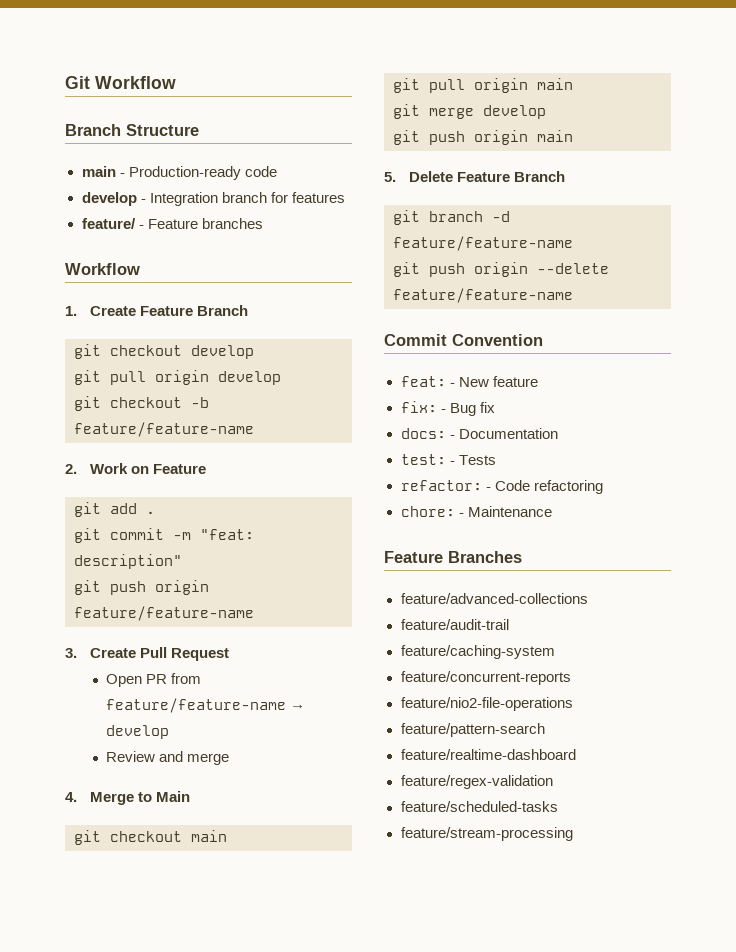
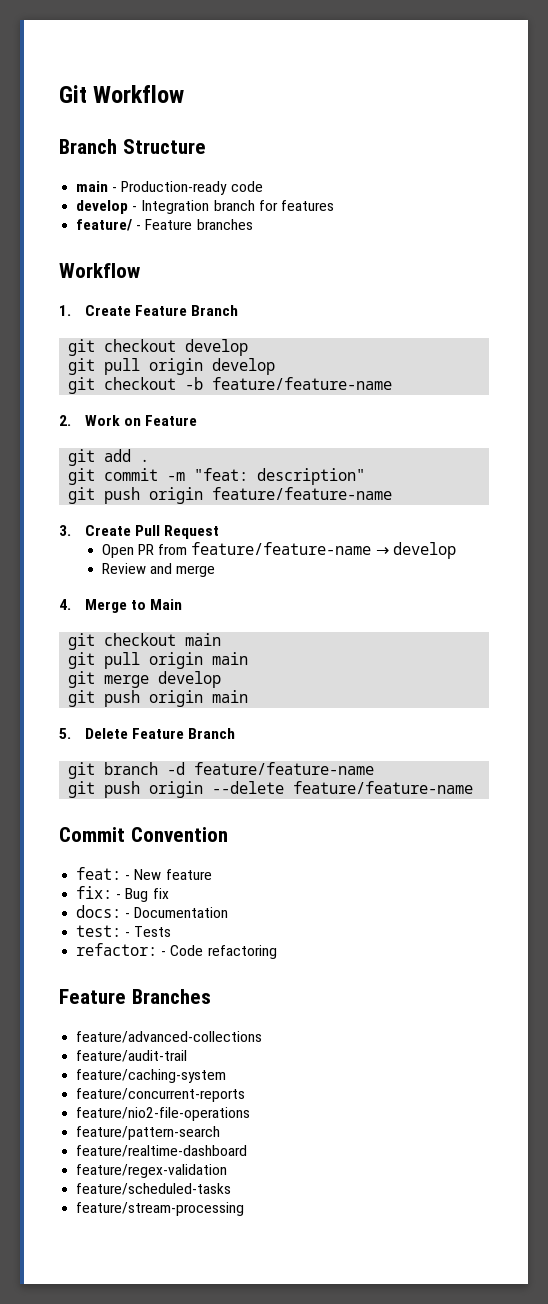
[400,506,552,517] // chore: - Maintenance -> (277, 952) none

